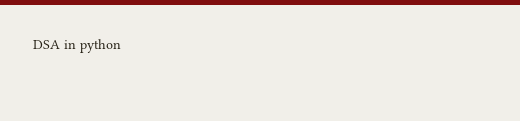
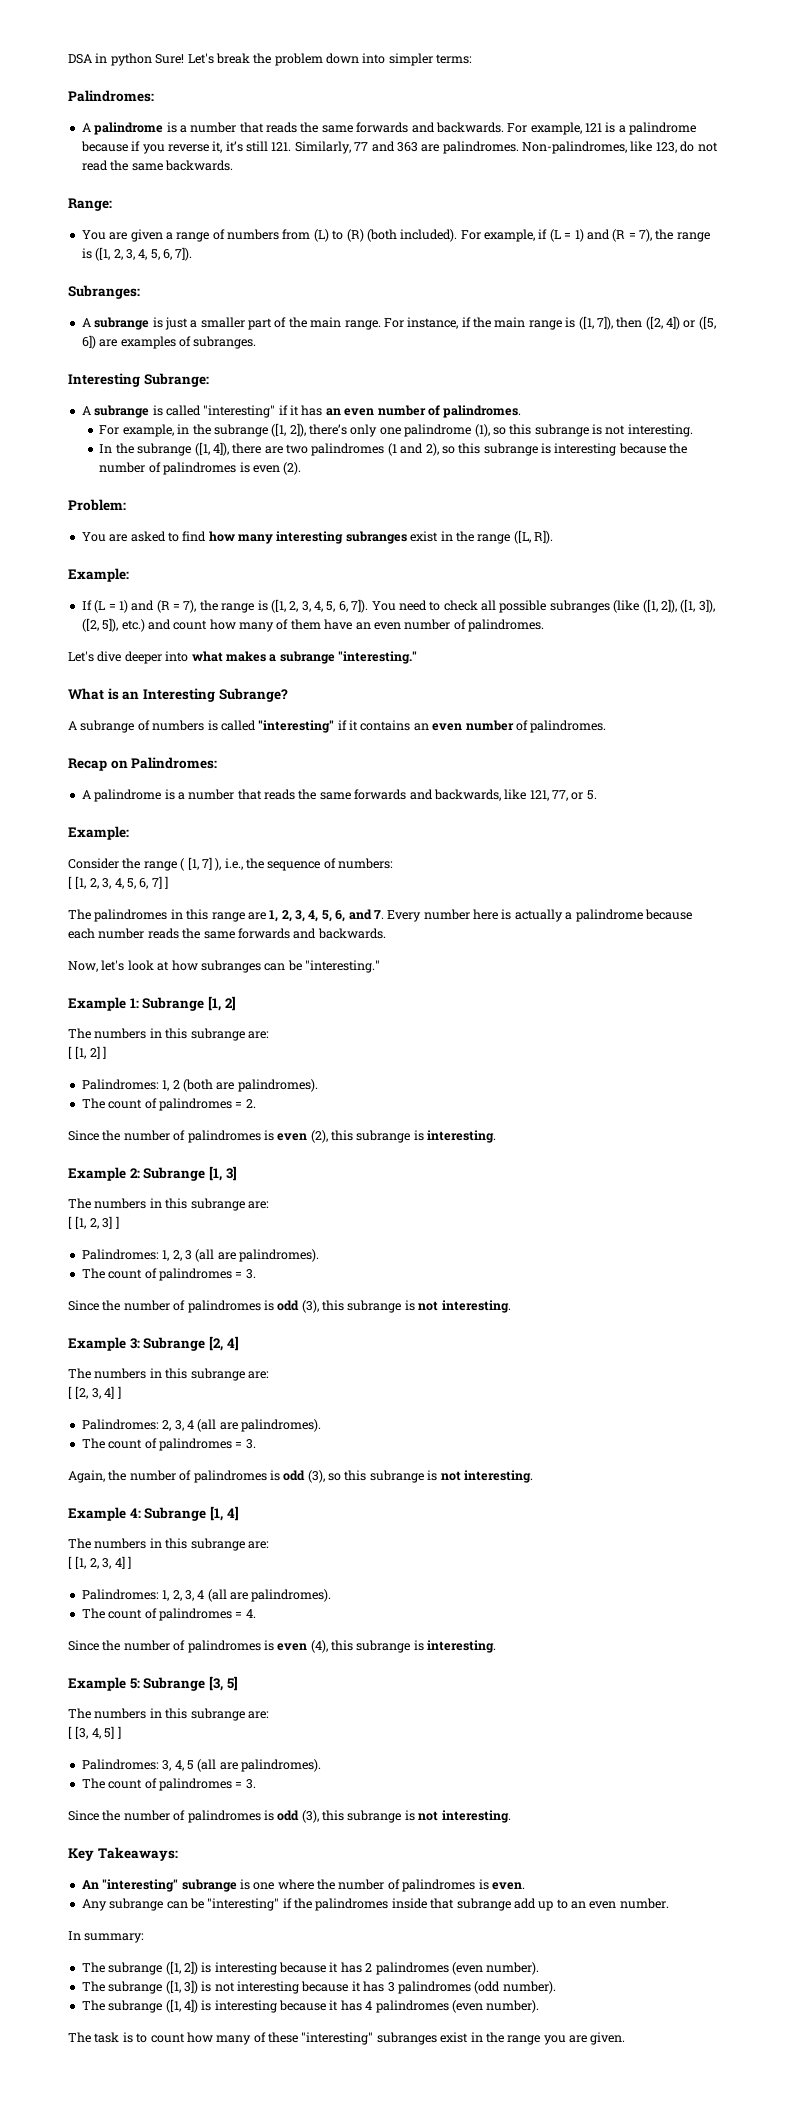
(121, 46) none -> [155,53,473,66] [68,90,154,102] [81,122,697,135] [80,141,718,154] [81,160,233,171] [68,198,112,211] [81,229,710,242] [81,247,193,261] [68,285,140,299] [81,316,716,330] [81,335,257,349] [68,373,209,387] [81,405,522,418] [99,423,693,437] [99,442,688,456] [99,462,302,475] [68,499,126,511] [81,530,553,544] [68,568,129,582] [81,599,715,613] [81,618,544,632] [68,651,417,664] [68,688,288,702] [68,720,607,733] [68,757,218,771] [81,789,597,802] [68,826,129,840] [68,857,394,871] [68,876,168,889] [68,909,692,922] [68,928,386,939] [68,960,380,973] [68,996,236,1011] [68,1028,269,1041] [68,1046,107,1059] [81,1079,318,1092] [81,1098,256,1111] [68,1130,497,1143] [68,1166,237,1181] [68,1198,269,1211] [68,1216,119,1229] [81,1249,319,1262] [81,1268,256,1281] [68,1300,511,1313] [68,1336,239,1351] [68,1368,269,1381] [68,1386,121,1399] [81,1419,321,1432] [81,1438,256,1451] [68,1470,533,1483] [68,1506,239,1521] [68,1538,269,1551] [68,1556,131,1569] [81,1589,332,1602] [81,1608,256,1621] [68,1640,497,1653] [68,1676,238,1691] [68,1708,269,1721] [68,1726,121,1739] [81,1759,321,1772] [81,1778,256,1791] [68,1810,511,1823] [68,1847,178,1861] [81,1879,525,1892] [81,1898,669,1911] [68,1931,145,1943] [81,1961,540,1975] [81,1980,556,1994] [81,1999,540,2013] [68,2032,626,2045] Sure! Let's break the problem down into simpler terms: // Palindromes: // A palindrome is a number that reads the same forwards and backwards. For example, 121 is a palindrome because if you reverse it, it’s still 121. Similarly, 77 and 363 are palindromes. Non-palindromes, like 123, do not read the same backwards. // Range: // You are given a range of numbers from (L) to (R) (both included). For example, if (L = 1) and (R = 7), the range is ([1, 2, 3, 4, 5, 6, 7]). // Subranges: // A subrange is just a smaller part of the main range. For instance, if the main range is ([1, 7]), then ([2, 4]) or ([5, 6]) are examples of subranges. // Interesting Subrange: // A subrange is called "interesting" if it has an even number of palindromes. // For example, in the subrange ([1, 2]), there’s only one palindrome (1), so this subrange is not interesting. // In the subrange ([1, 4]), there are two palindromes (1 and 2), so this subrange is interesting because the number of palindromes is even (2). // Problem: // You are asked to find how many interesting subranges exist in the range ([L, R]). // Example: // If (L = 1) and (R = 7), the range is ([1, 2, 3, 4, 5, 6, 7]). You need to check all possible subranges (like ([1, 2]), ([1, 3]), ([2, 5]), etc.) and count how many of them have an even number of palindromes. // Let's dive deeper into what makes a subrange "interesting." // What is an Interesting Subrange? // A subrange of numbers is called "interesting" if it contains an even number of palindromes. // Recap on Palindromes: // A palindrome is a number that reads the same forwards and backwards, like 121, 77, or 5. // Example: // Consider the range ( [1, 7] ), i.e., the sequence of numbers: // [ [1, 2, 3, 4, 5, 6, 7] ] // The palindromes in this range are 1, 2, 3, 4, 5, 6, and 7. Every number here is actually a palindrome because each number reads the same forwards and backwards. // Now, let's look at how subranges can be "interesting." // Example 1: Subrange [1, 2] // The numbers in this subrange are: // [ [1, 2] ] // Palindromes: 1, 2 (both are palindromes). // The count of palindromes = 2. // Since the number of palindromes is even (2), this subrange is interesting. // Example 2: Subrange [1, 3] // The numbers in this subrange are: // [ [1, 2, 3] ] // Palindromes: 1, 2, 3 (all are palindromes). // The count of palindromes = 3. // Since the number of palindromes is odd (3), this subrange is not interesting. // Example 3: Subrange [2, 4] // The numbers in this subrange are: // [ [2, 3, 4] ] // Palindromes: 2, 3, 4 (all are palindromes). // The count of palindromes = 3. // Again, the number of palindromes is odd (3), so this subrange is not interesting. // Example 4: Subrange [1, 4] // The numbers in this subrange are: // [ [1, 2, 3, 4] ] // Palindromes: 1, 2, 3, 4 (all are palindromes). // The count of palindromes = 4. // Since the number of palindromes is even (4), this subrange is interesting. // Example 5: Subrange [3, 5] // The numbers in this subrange are: // [ [3, 4, 5] ] // Palindromes: 3, 4, 5 (all are palindromes). // The count of palindromes = 3. // Since the number of palindromes is odd (3), this subrange is not interesting. // Key Takeaways: // An "interesting" subrange is one where the number of palindromes is even. // Any subrange can be "interesting" if the palindromes inside that subrange add up to an even number. // In summary: // The subrange ([1, 2]) is interesting because it has 2 palindromes (even number). // The subrange ([1, 3]) is not interesting because it has 3 palindromes (odd number). // The subrange ([1, 4]) is interesting because it has 4 palindromes (even number). // The task is to count how many of these "interesting" subranges exist in the range you are given.

